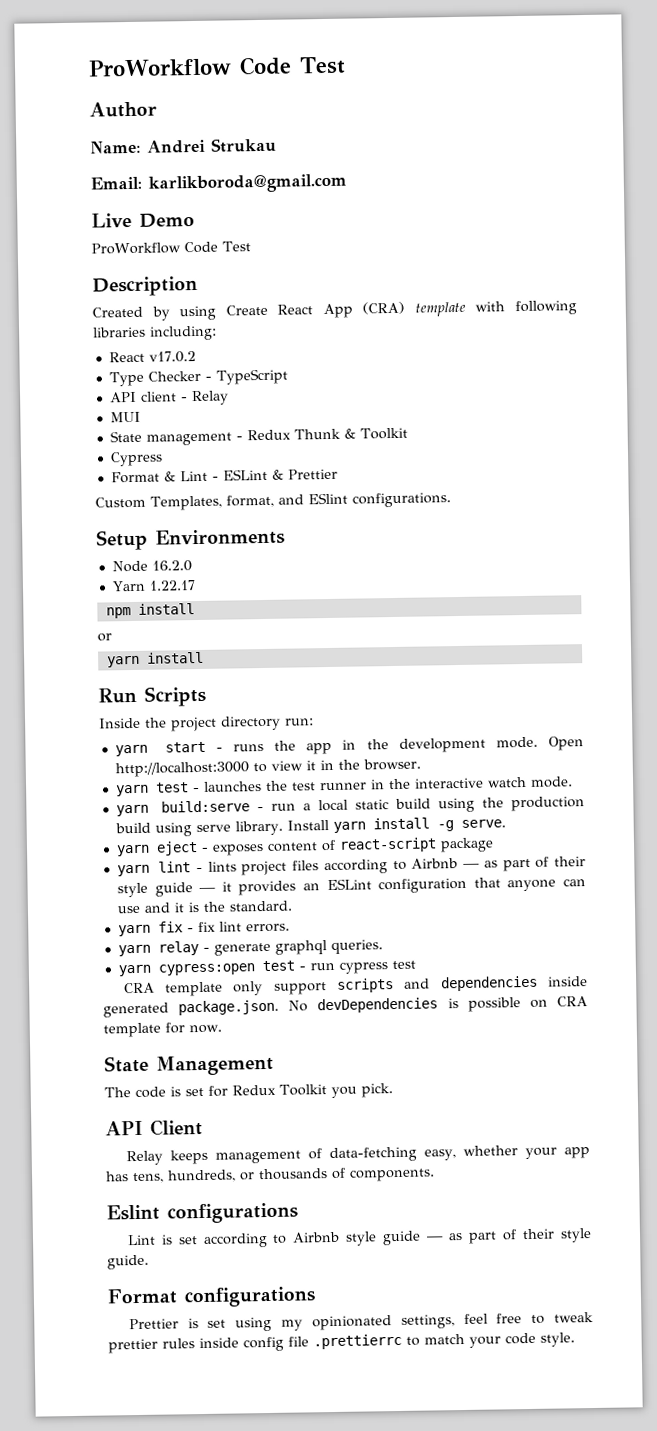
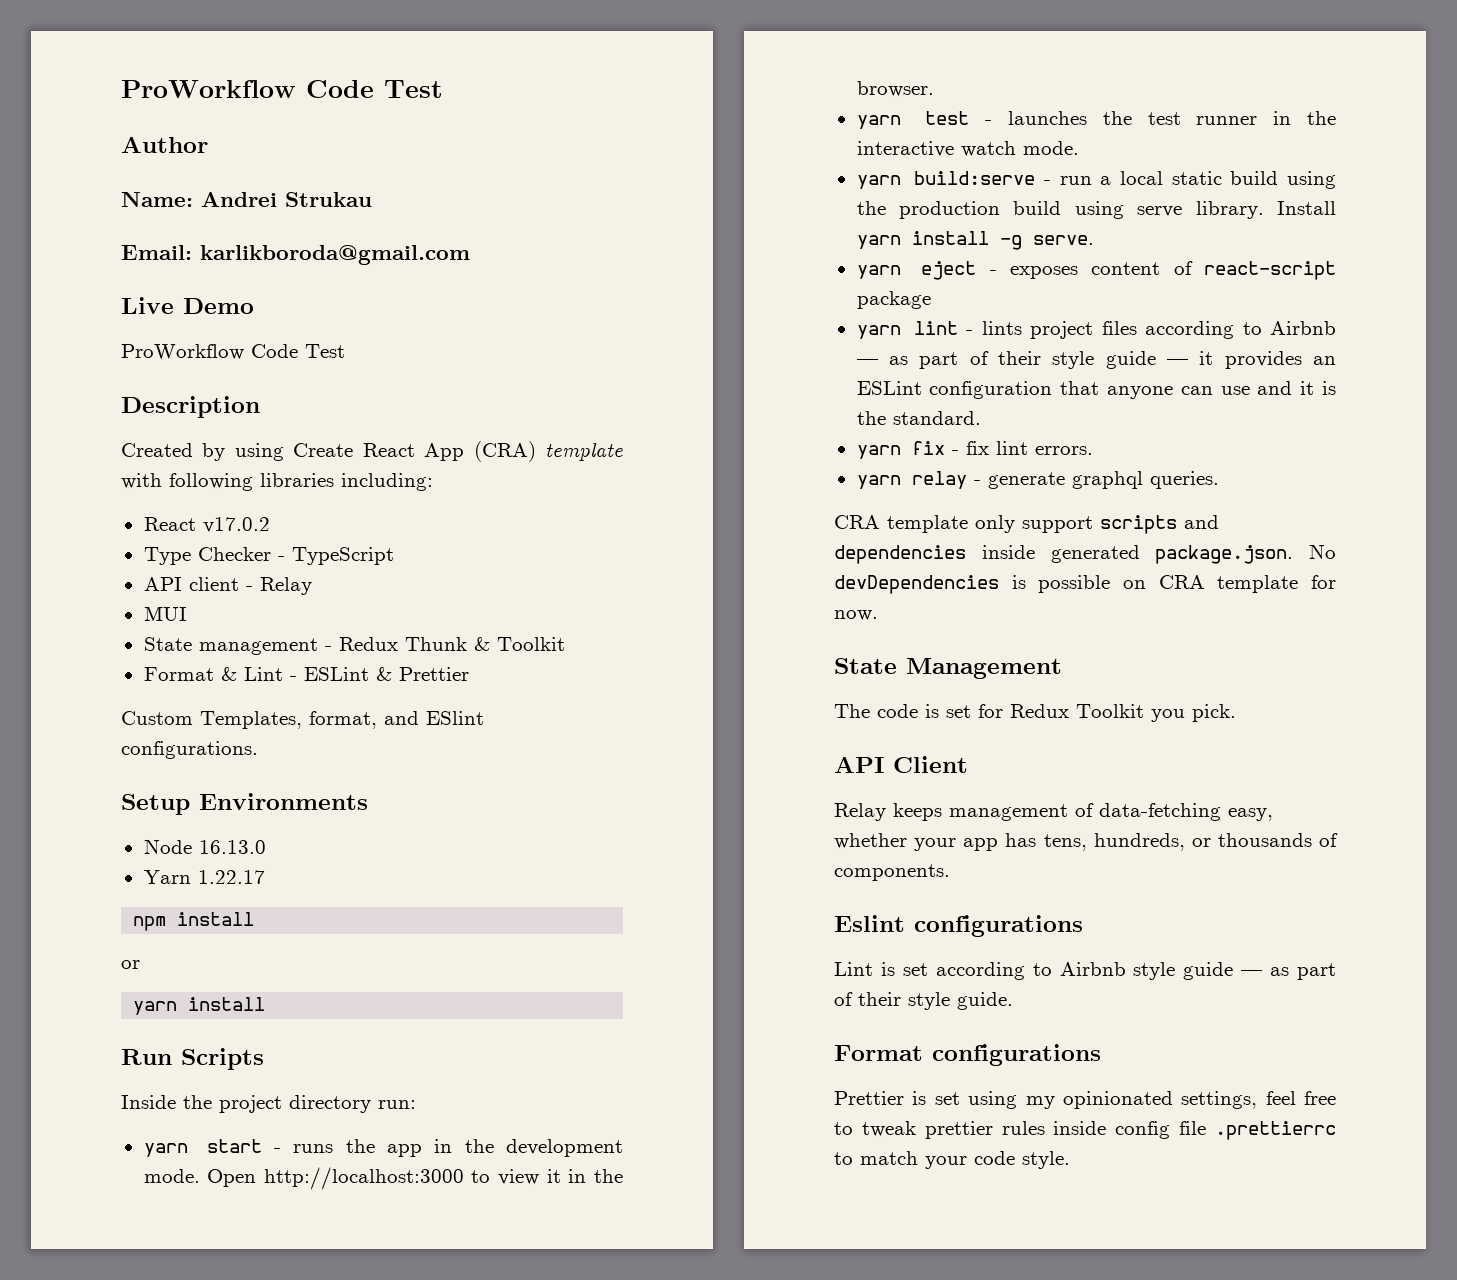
[109,451,163,467] // Cypress -> (565, 644) none
[151,560,192,572] 16.2.0 -> [198,840,266,854] 16.13.0
[117,960,416,977] // yarn cypress:open test - run cypress test -> (1219, 480) none

